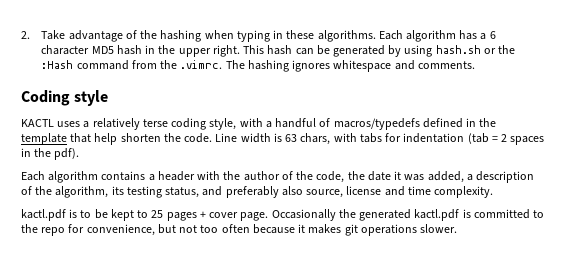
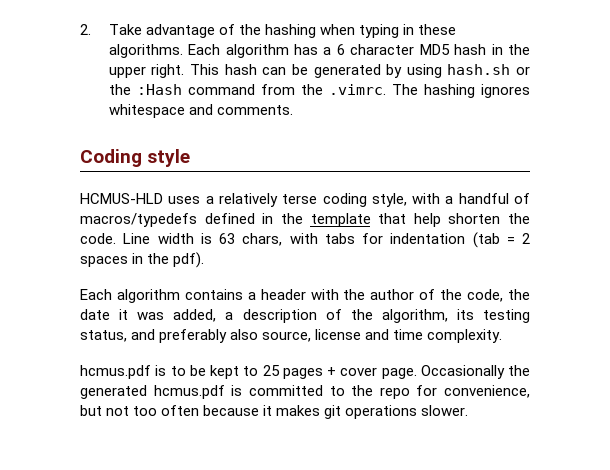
[21,119,54,127] KACTL -> [80,193,163,204] HCMUS-HLD
[21,209,66,221] kactl.pdf -> [80,365,151,379] hcmus.pdf
[414,209,460,221] kactl.pdf -> [153,385,225,399] hcmus.pdf

